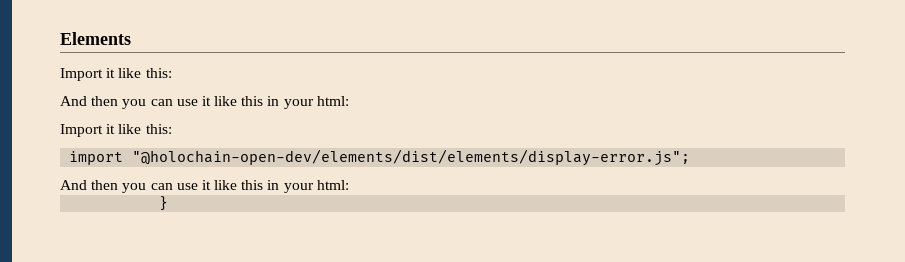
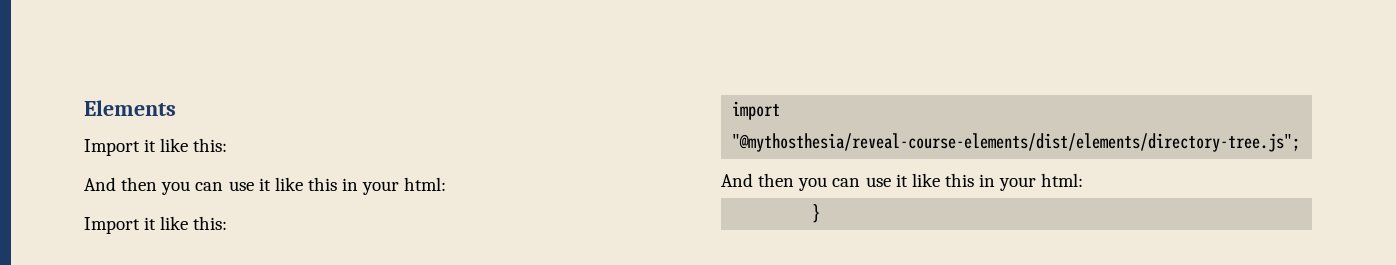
[132,149,691,166] "@holochain-open-dev/elements/dist/elements/display-error.js"; -> [732,133,1301,152] "@mythosthesia/reveal-course-elements/dist/elements/directory-tree.js";

